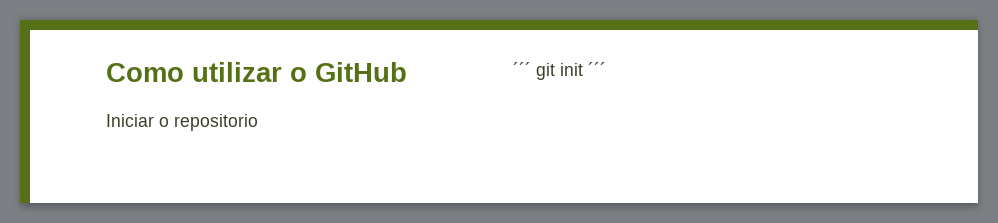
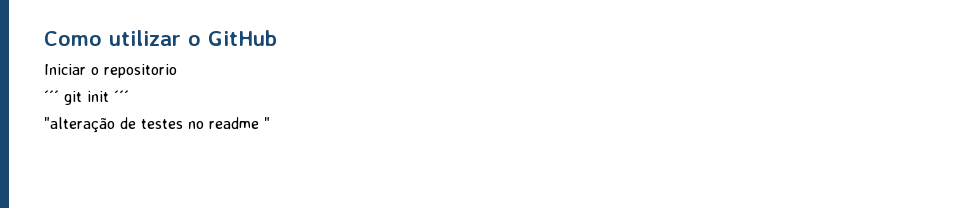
(606, 69) none -> [44,117,270,133] // "alteração de testes no readme "

